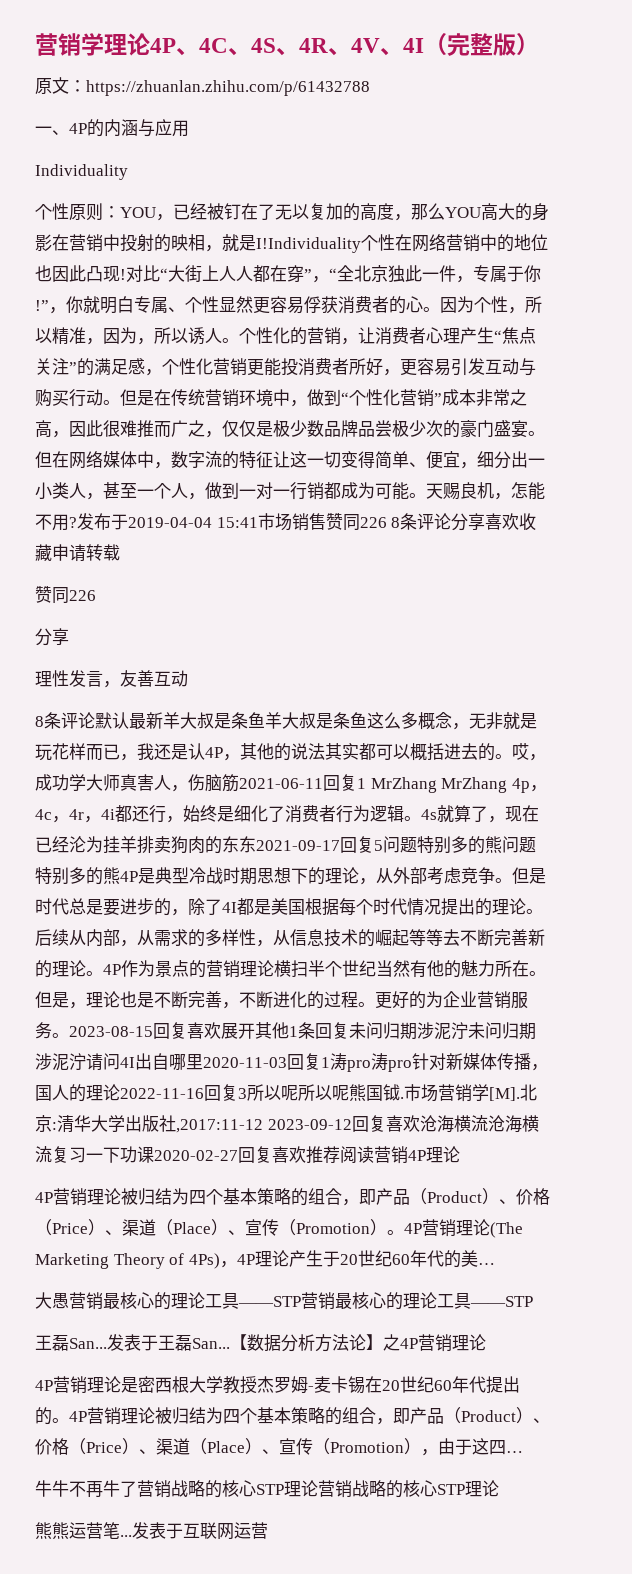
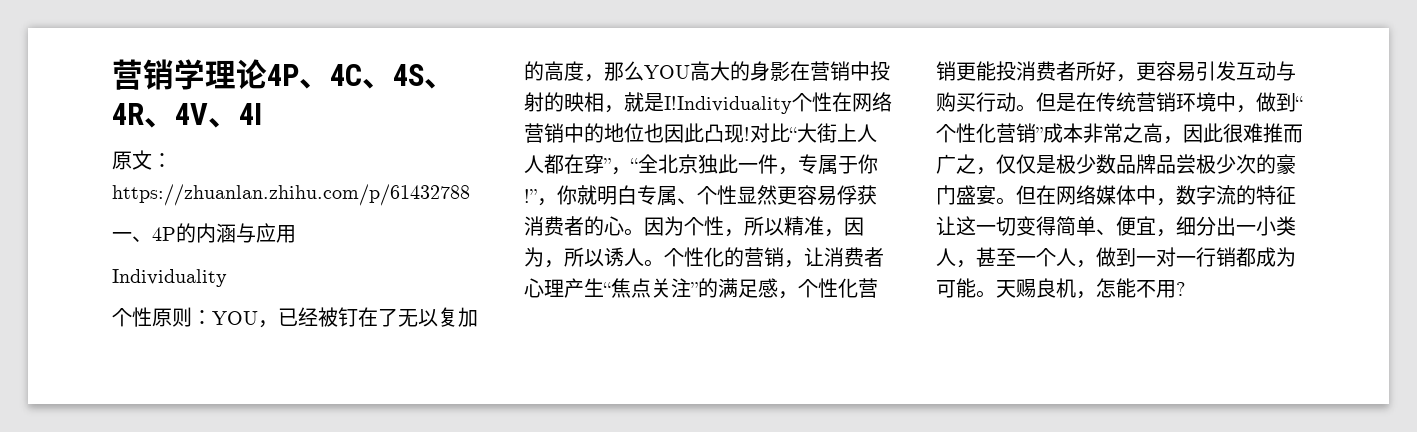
[424,33,539,56] （完整版） -> (262, 114) none
[77,513,537,531] [35,544,120,562] [35,586,96,604] [35,628,69,646] [35,670,188,688] [35,712,537,730] [35,743,546,761] [35,774,547,793] [35,805,539,823] [35,836,536,854] [35,867,546,885] [35,898,543,916] [35,929,545,947] [35,960,546,978] [35,991,528,1009] [35,1022,536,1040] [35,1053,548,1072] [35,1084,537,1102] [35,1115,539,1133] [35,1146,460,1164] [35,1188,550,1206] [35,1219,523,1238] [35,1250,495,1269] [35,1292,533,1310] [35,1334,486,1352] [35,1376,520,1394] [35,1407,550,1425] [35,1438,523,1456] [35,1480,499,1498] [35,1522,268,1540] 发布于2019-04-04 15:41市场销售赞同226 8条评论分享喜欢收藏申请转载 // 赞同226 // 分享 // 理性发言，友善互动 // 8条评论默认最新羊大叔是条鱼羊大叔是条鱼这么多概念，无非就是玩花样而已，我还是认4P，其他的说法其实都可以概括进去的。哎，成功学大师真害人，伤脑筋2021-06-11回复1 MrZhang MrZhang 4p，4c，4r，4i都还行，始终是细化了消费者行为逻辑。4s就算了，现在已经沦为挂羊排卖狗肉的东东2021-09-17回复5问题特别多的熊问题特别多的熊4P是典型冷战时期思想下的理论，从外部考虑竞争。但是时代总是要进步的，除了4I都是美国根据每个时代情况提出的理论。后续从内部，从需求的多样性，从信息技术的崛起等等去不断完善新的理论。4P作为景点的营销理论横扫半个世纪当然有他的魅力所在。但是，理论也是不断完善，不断进化的过程。更好的为企业营销服务。2023-08-15回复喜欢展开其他1条回复未问归期涉泥泞未问归期涉泥泞请问4I出自哪里2020-11-03回复1涛pro涛pro针对新媒体传播，国人的理论2022-11-16回复3所以呢所以呢熊国钺.市场营销学[M].北京:清华大学出版社,2017:11-12 2023-09-12回复喜欢沧海横流沧海横流复习一下功课2020-02-27回复喜欢推荐阅读营销4P理论 // 4P营销理论被归结为四个基本策略的组合，即产品（Product）、价格（Price）、渠道（Place）、宣传（Promotion）。4P营销理论(The Marketing Theory of 4Ps)，4P理论产生于20世纪60年代的美… // 大愚营销最核心的理论工具——STP营销最核心的理论工具——STP // 王磊San...发表于王磊San...【数据分析方法论】之4P营销理论 // 4P营销理论是密西根大学教授杰罗姆-麦卡锡在20世纪60年代提出的。4P营销理论被归结为四个基本策略的组合，即产品（Product）、价格（Price）、渠道（Place）、宣传（Promotion），由于这四… // 牛牛不再牛了营销战略的核心STP理论营销战略的核心STP理论 // 熊熊运营笔...发表于互联网运营 -> (1185, 289) none

